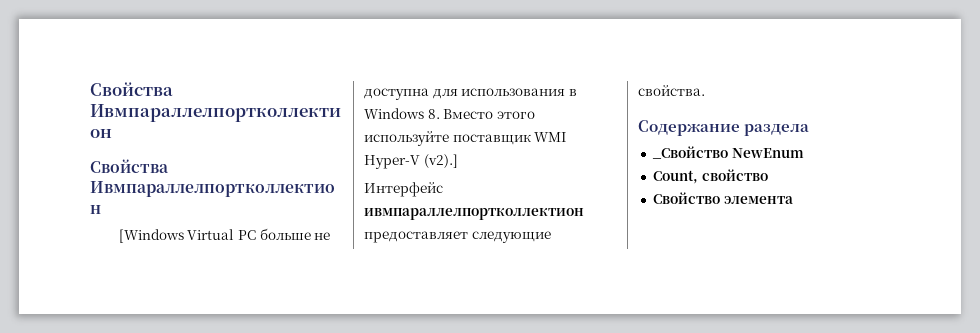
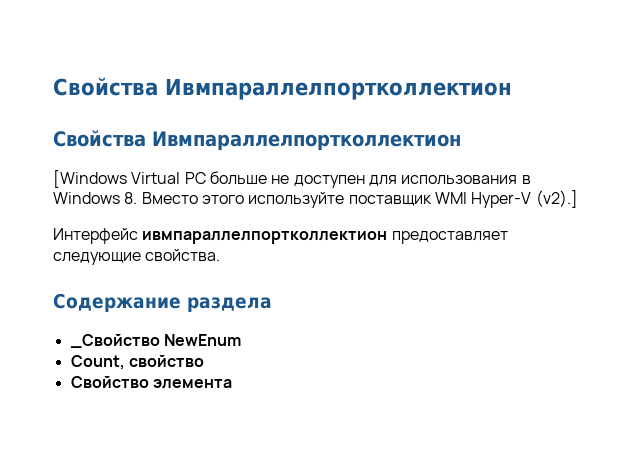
[364,88,429,100] доступна -> [293,175,365,188] доступен

